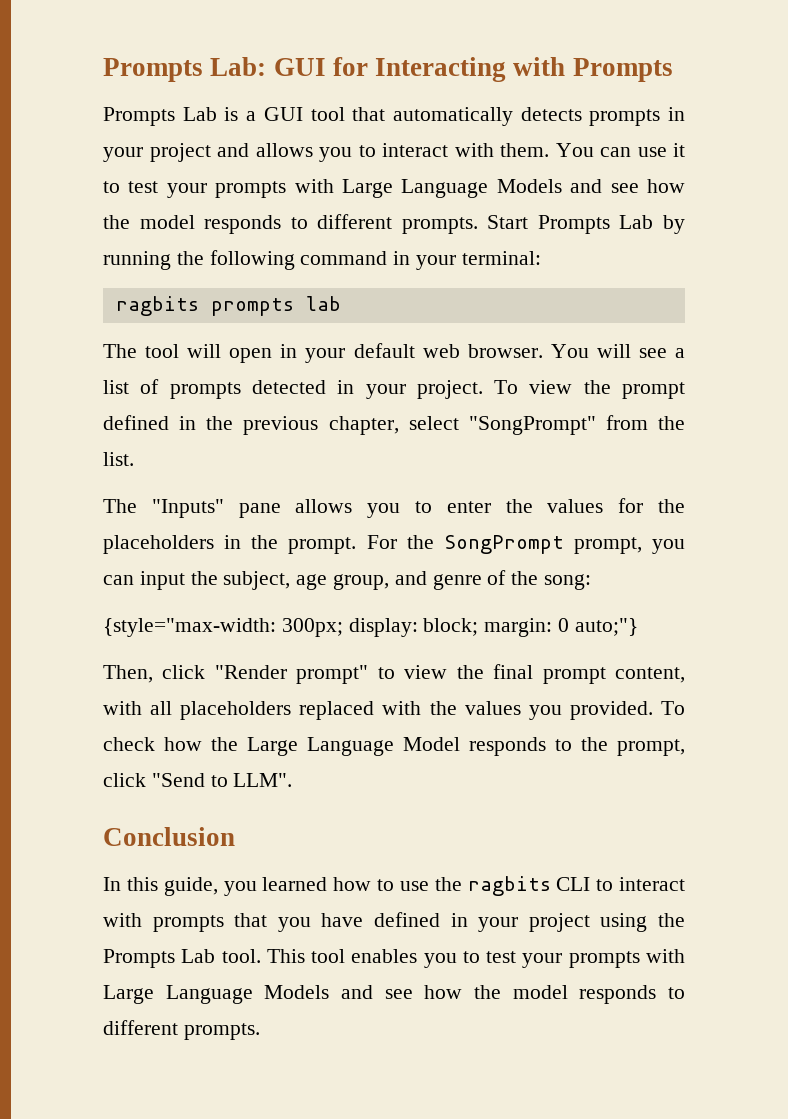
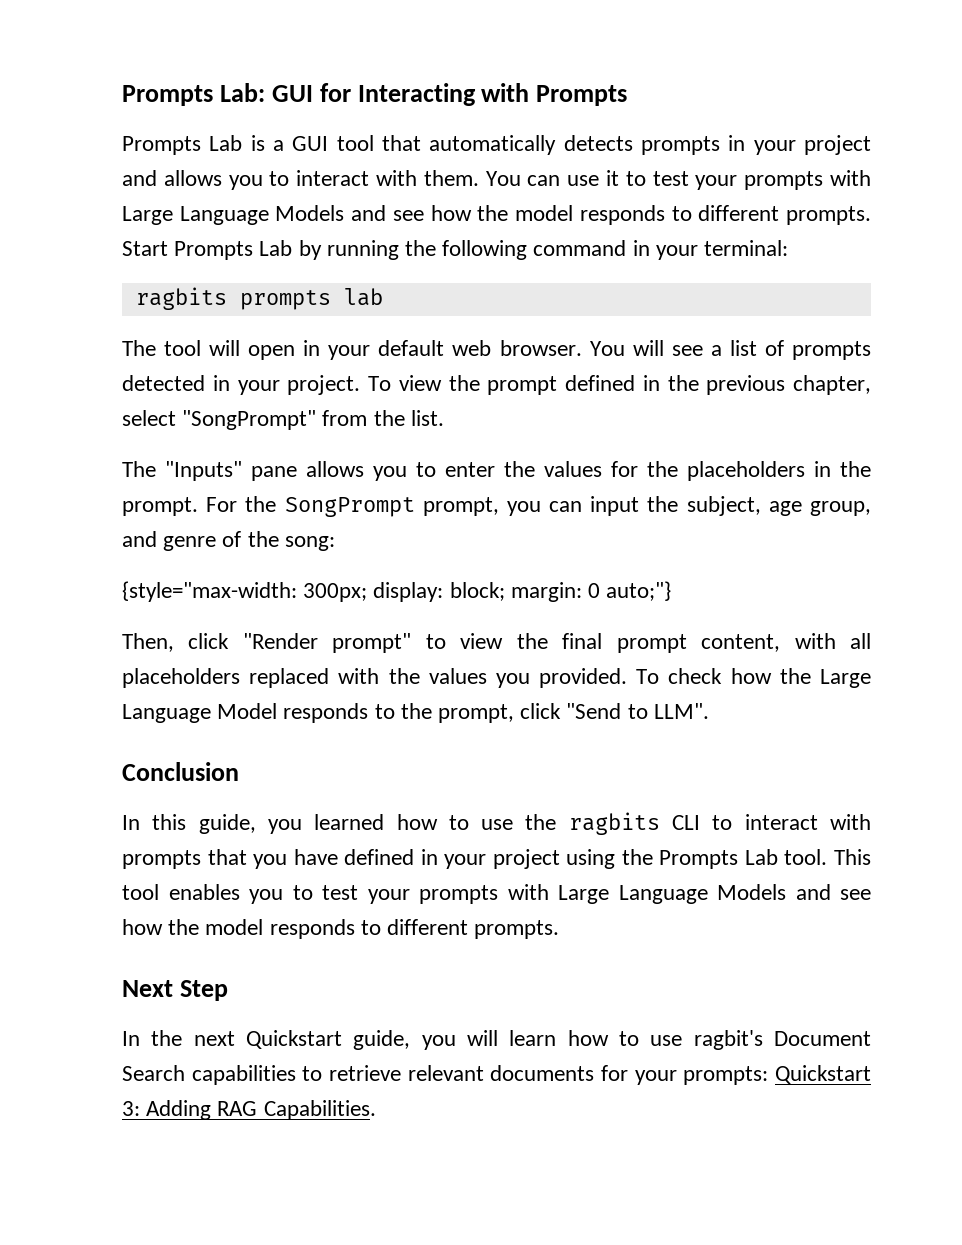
(260, 1031) none -> [122,980,228,1001] [122,1030,872,1050] [122,1065,871,1085] [122,1100,376,1120] // Next Step // In the next Quickstart guide, you will learn how to use ragbit's Document Search capabilities to retrieve relevant documents for your prompts: Quickstart 3: Adding RAG Capabilities.

